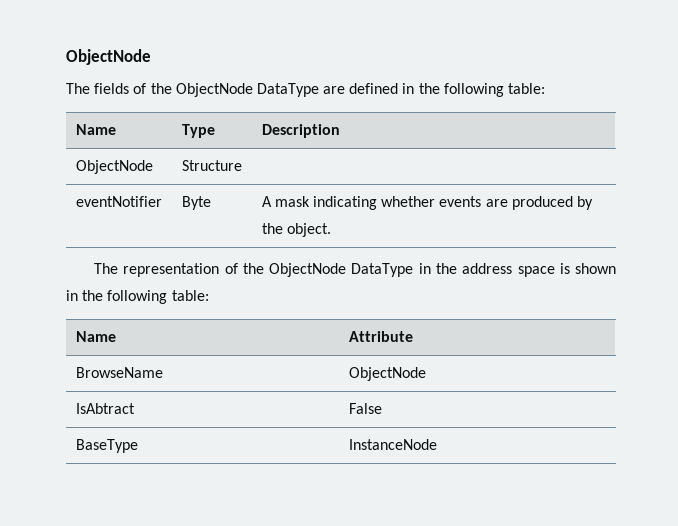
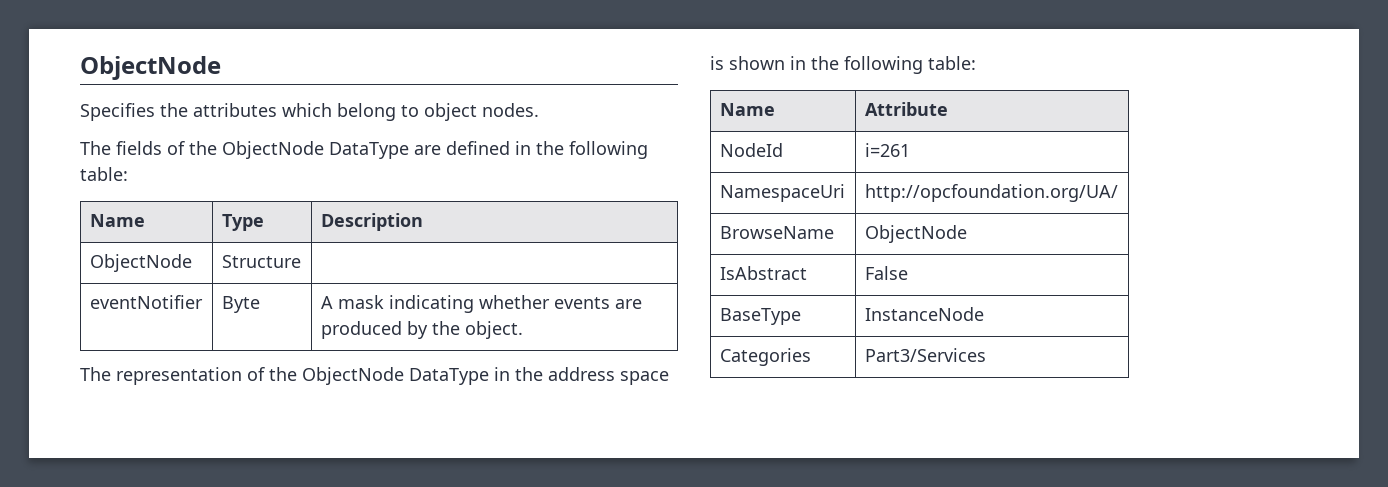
[66,49,151,65] ObjectNode -> [80,56,221,80] [80,103,539,121] ObjectNode // Specifies the attributes which belong to object nodes.
(413, 336) none -> [719,143,783,157] [864,143,910,157] [719,184,845,202] [864,184,1118,202] // NodeId | i=261 // NamespaceUri | http://opcfoundation.org/UA/
[75,403,135,414] IsAbtract -> [719,266,807,280] IsAbstract
(437, 444) none -> [719,348,811,366] [864,348,986,362] // Categories | Part3/Services

